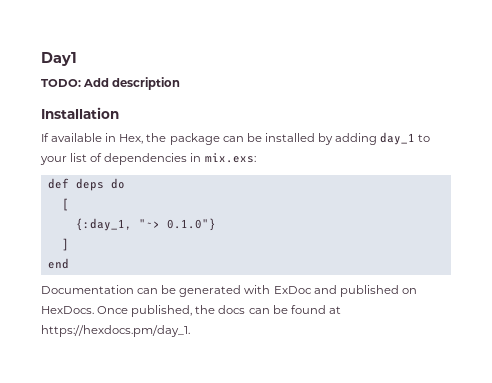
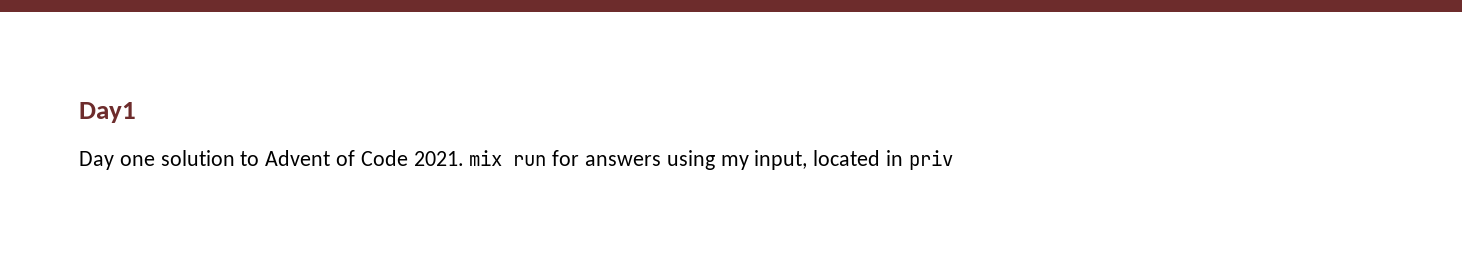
[41,77,181,90] [41,107,119,119] [41,132,431,145] [40,153,256,165] [47,178,125,191] [61,198,69,211] [75,218,216,231] [61,238,69,251] [47,258,69,269] [41,285,417,297] [41,305,341,317] [41,325,190,337] TODO: Add description // Installation // If available in Hex, the package can be installed by adding day_1 to your list of dependencies in mix.exs: // def deps do // [ // {:day_1, "~> 0.1.0"} // ] // end // Documentation can be generated with ExDoc and published on HexDocs. Once published, the docs can be found at https://hexdocs.pm/day_1. -> [79,150,953,170] Day one solution to Advent of Code 2021. mix run for answers using my input, located in priv

